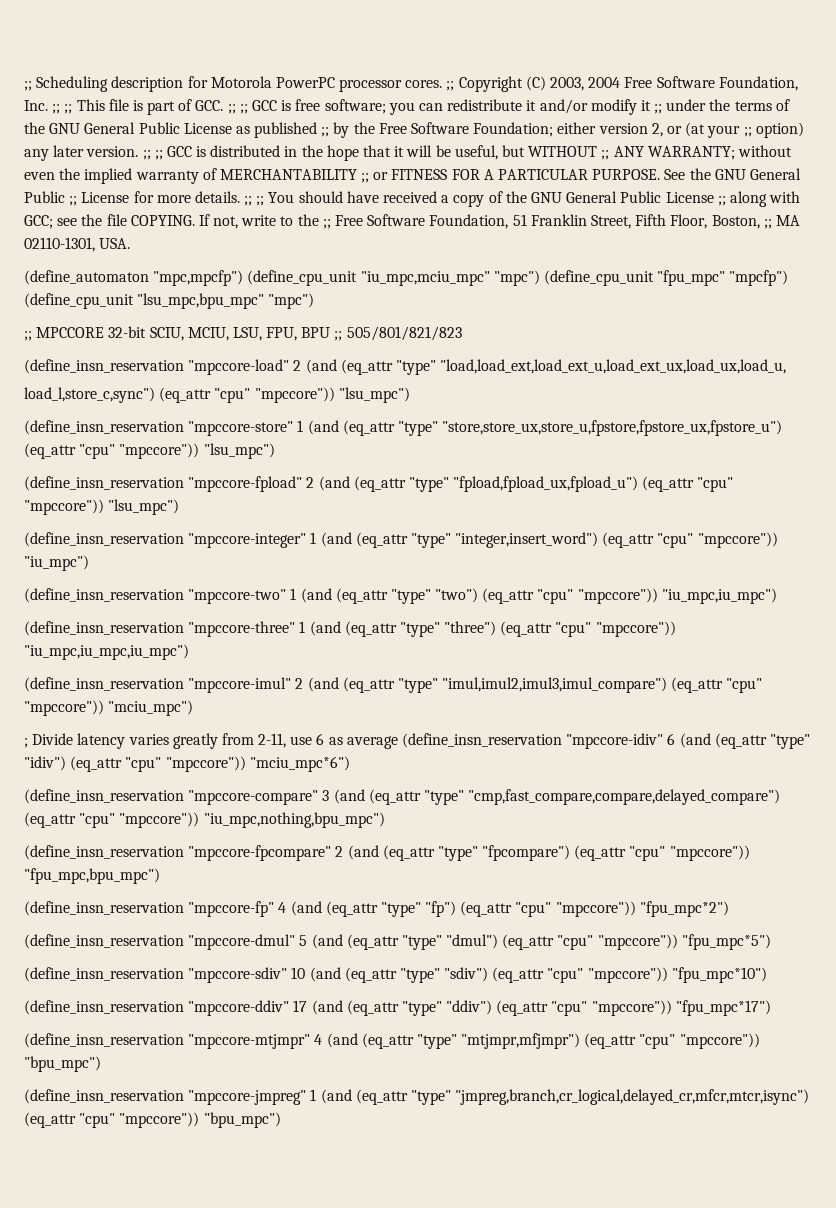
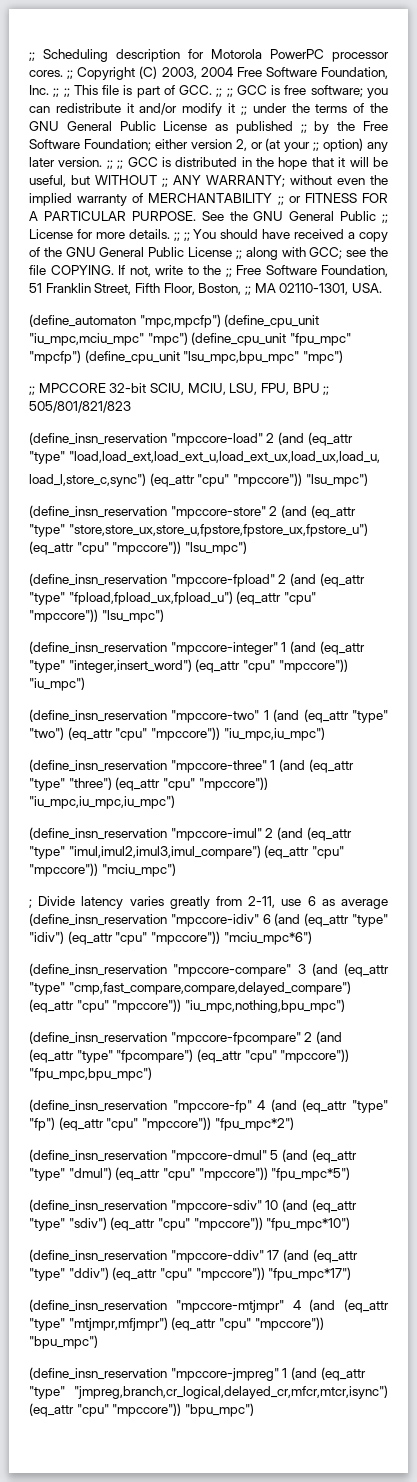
[297,420,304,432] 1 -> [269,506,278,516] 2

